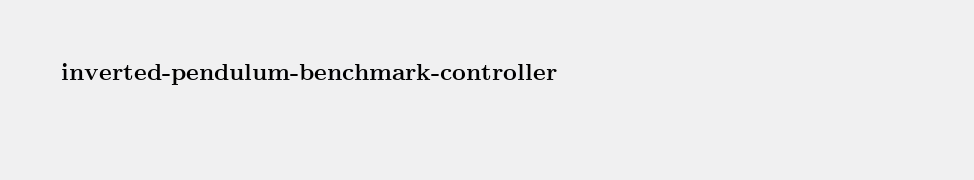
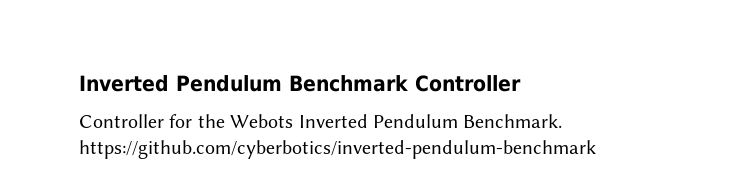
[61,63,557,85] inverted-pendulum-benchmark-controller -> [79,75,521,92] [79,114,563,128] [79,140,596,159] Inverted Pendulum Benchmark Controller // Controller for the Webots Inverted Pendulum Benchmark. https://github.com/cyberbotics/inverted-pendulum-benchmark

